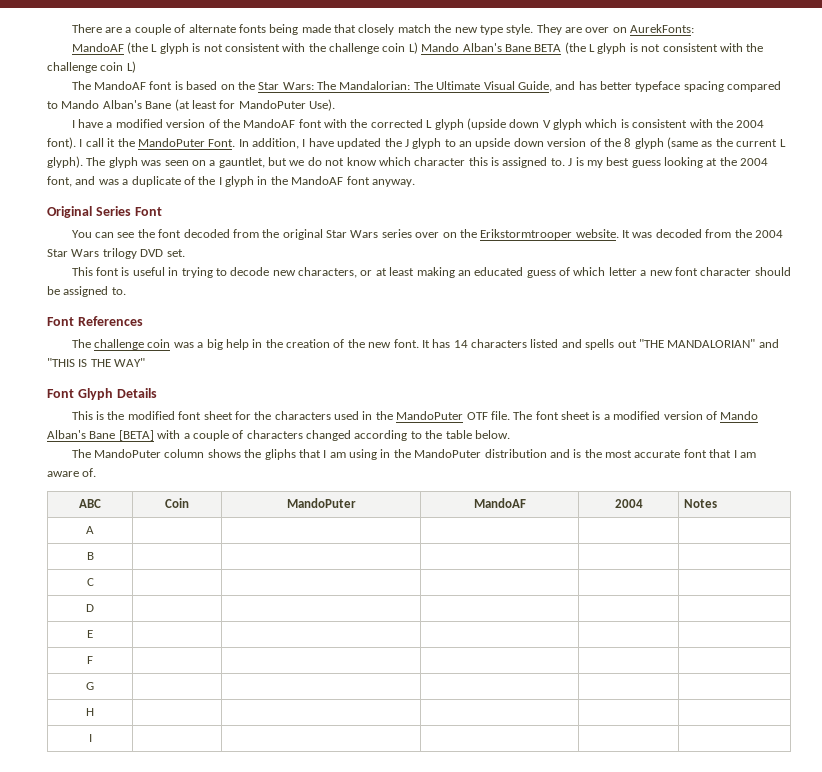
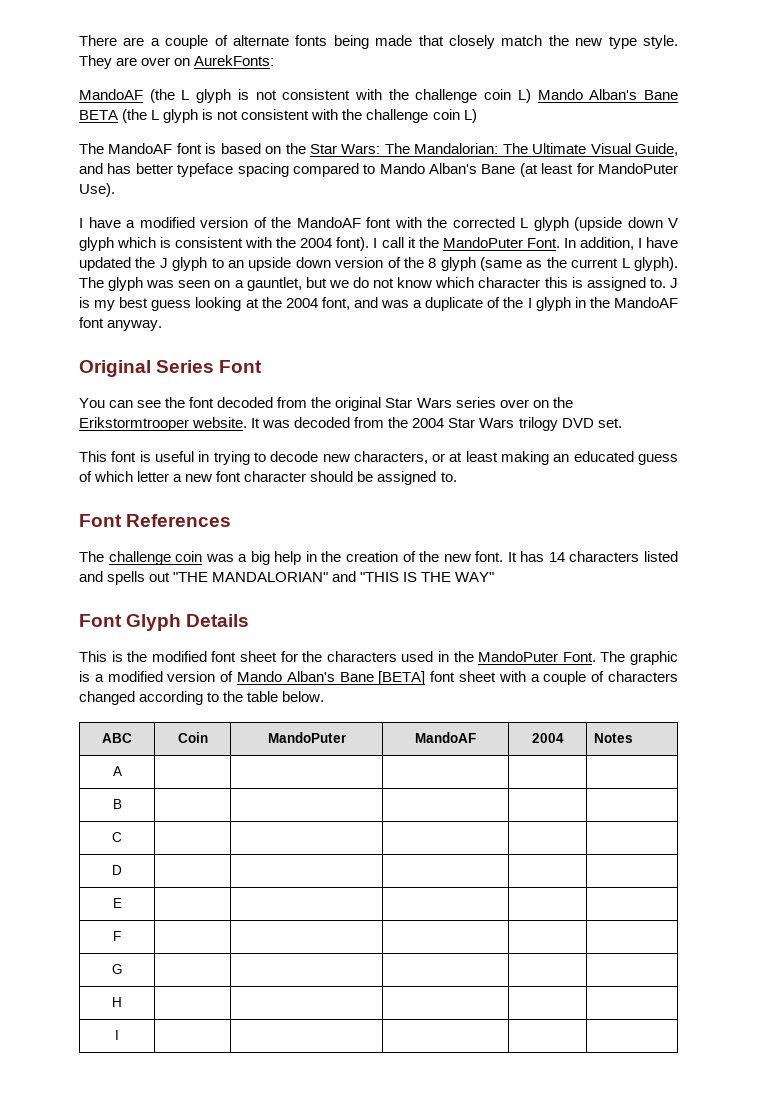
[466,411,591,420] OTF file. The font sheet -> [562,651,679,665] Font. The graphic
(154, 435) none -> [430,671,497,682] font sheet
[71,449,756,460] [47,468,97,477] // The MandoPuter column shows the gliphs that I am using in the MandoPuter distribution and is the most accurate font that I am aware of. -> (325, 696) none

